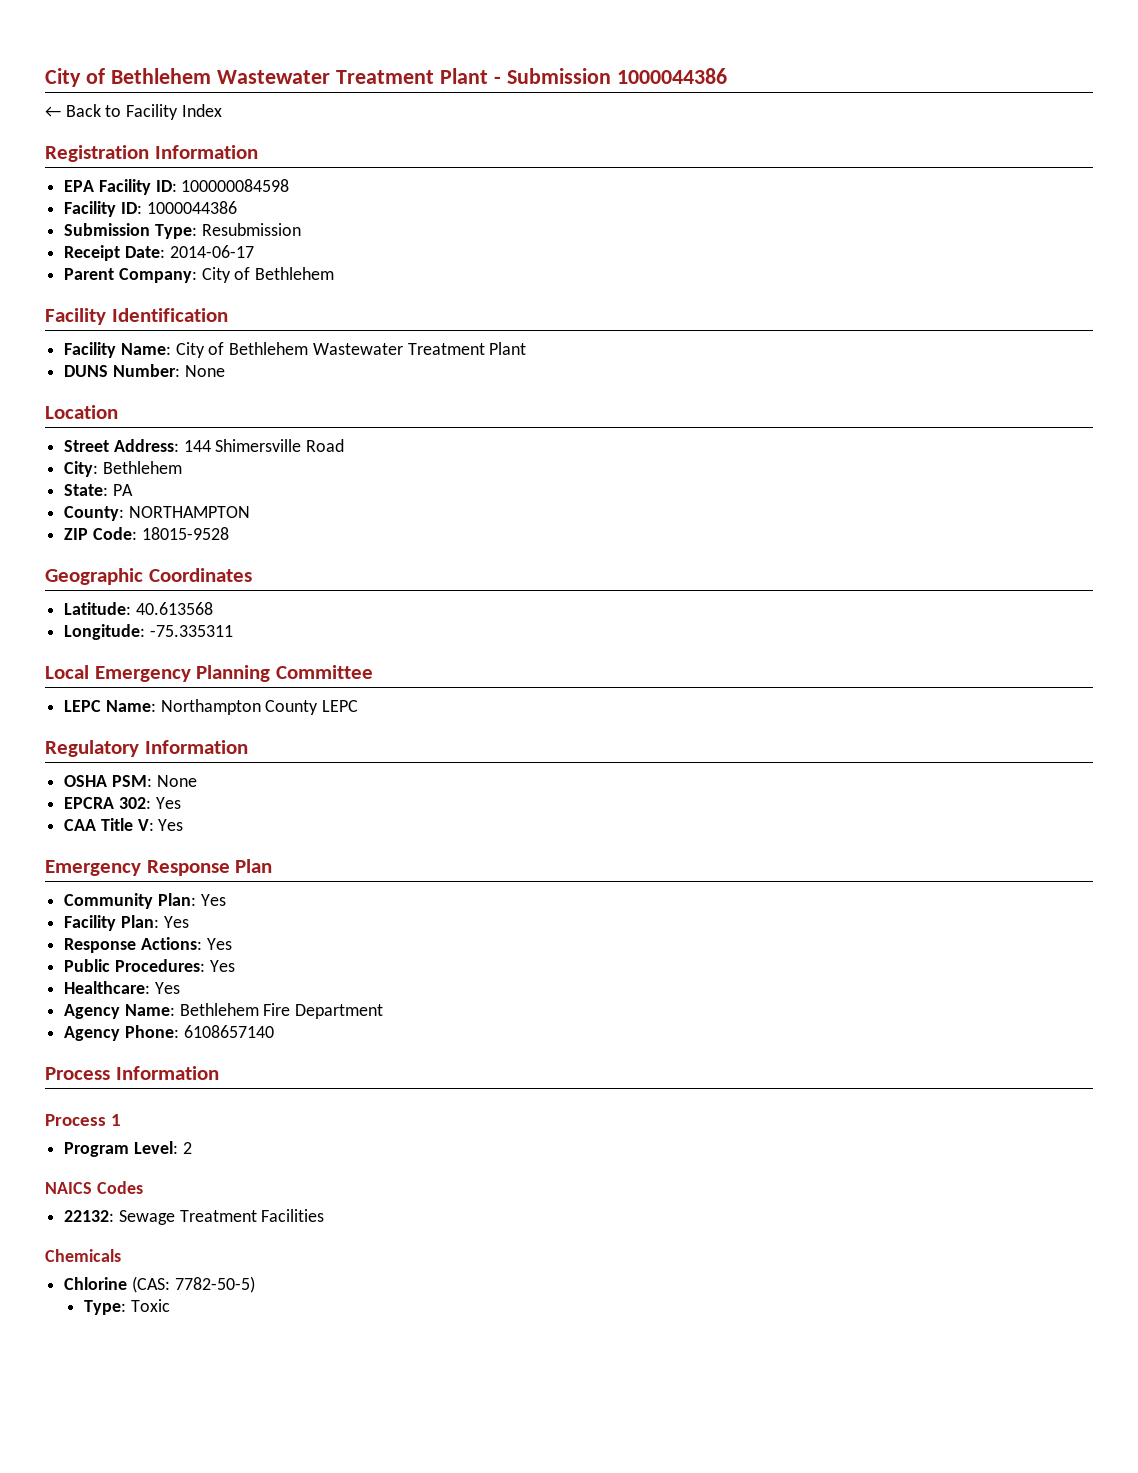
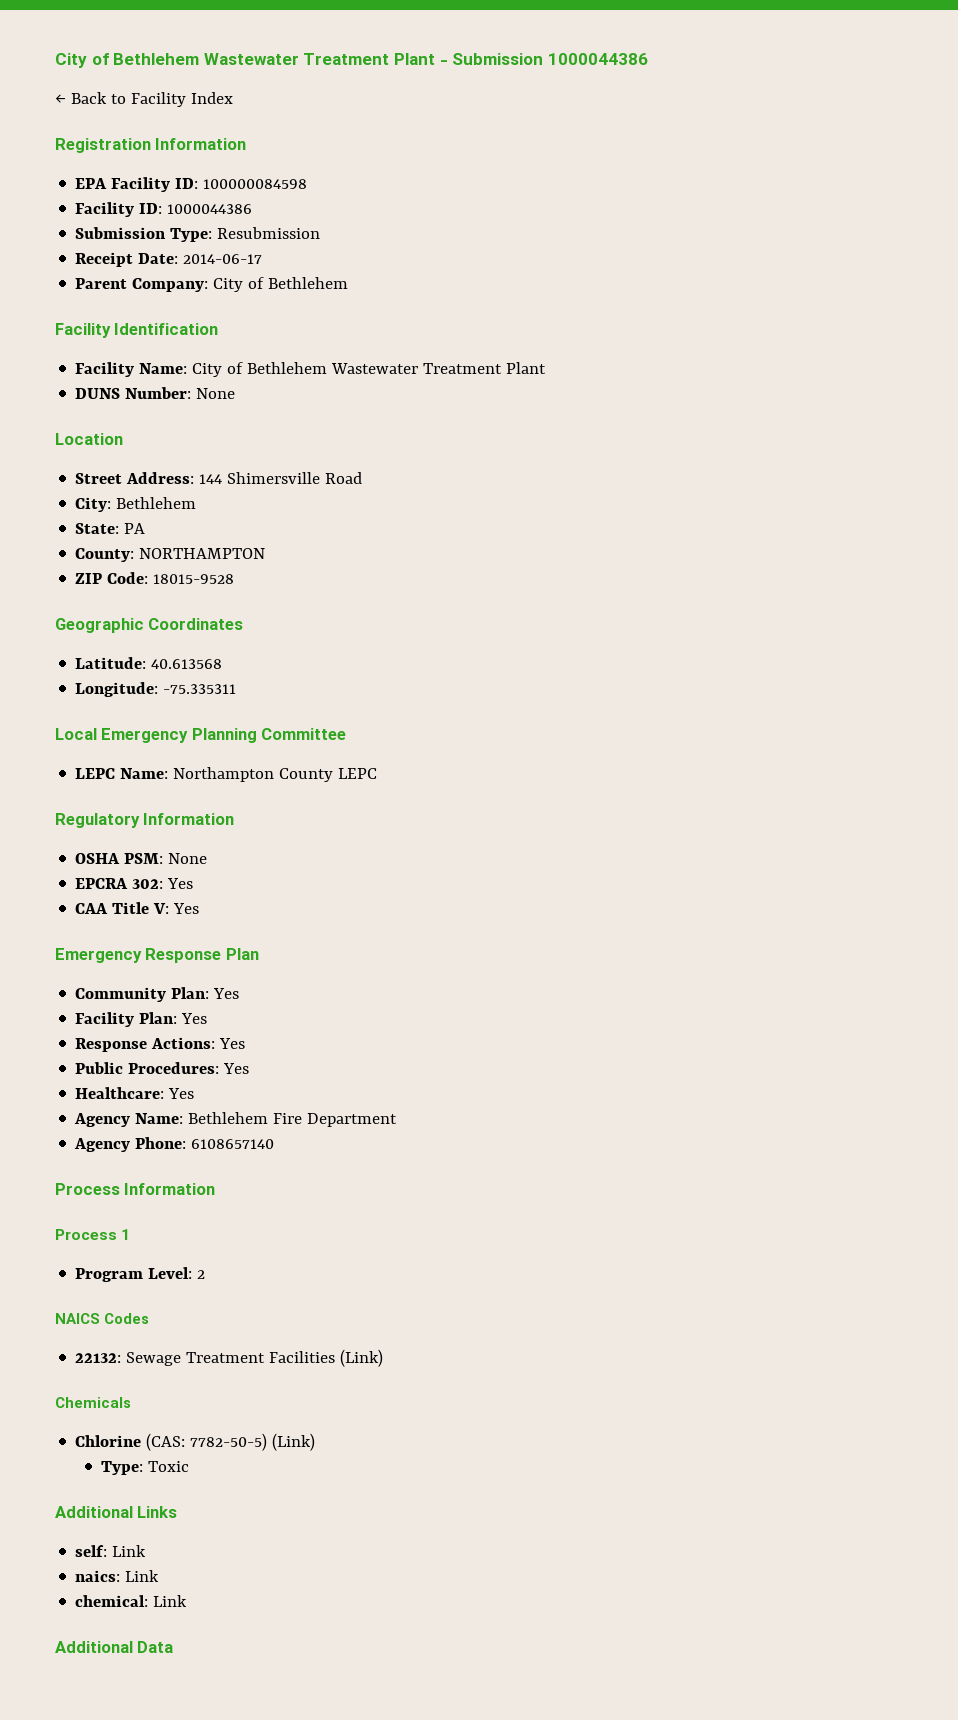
(325, 1215) none -> [340,1349,384,1367] (Link)
(255, 1284) none -> [272,1433,316,1451] (Link)
(170, 1305) none -> [55,1506,178,1518] [75,1545,147,1557] [75,1570,160,1582] [75,1595,188,1607] [55,1641,174,1653] // Additional Links // self: Link // naics: Link // chemical: Link // Additional Data

